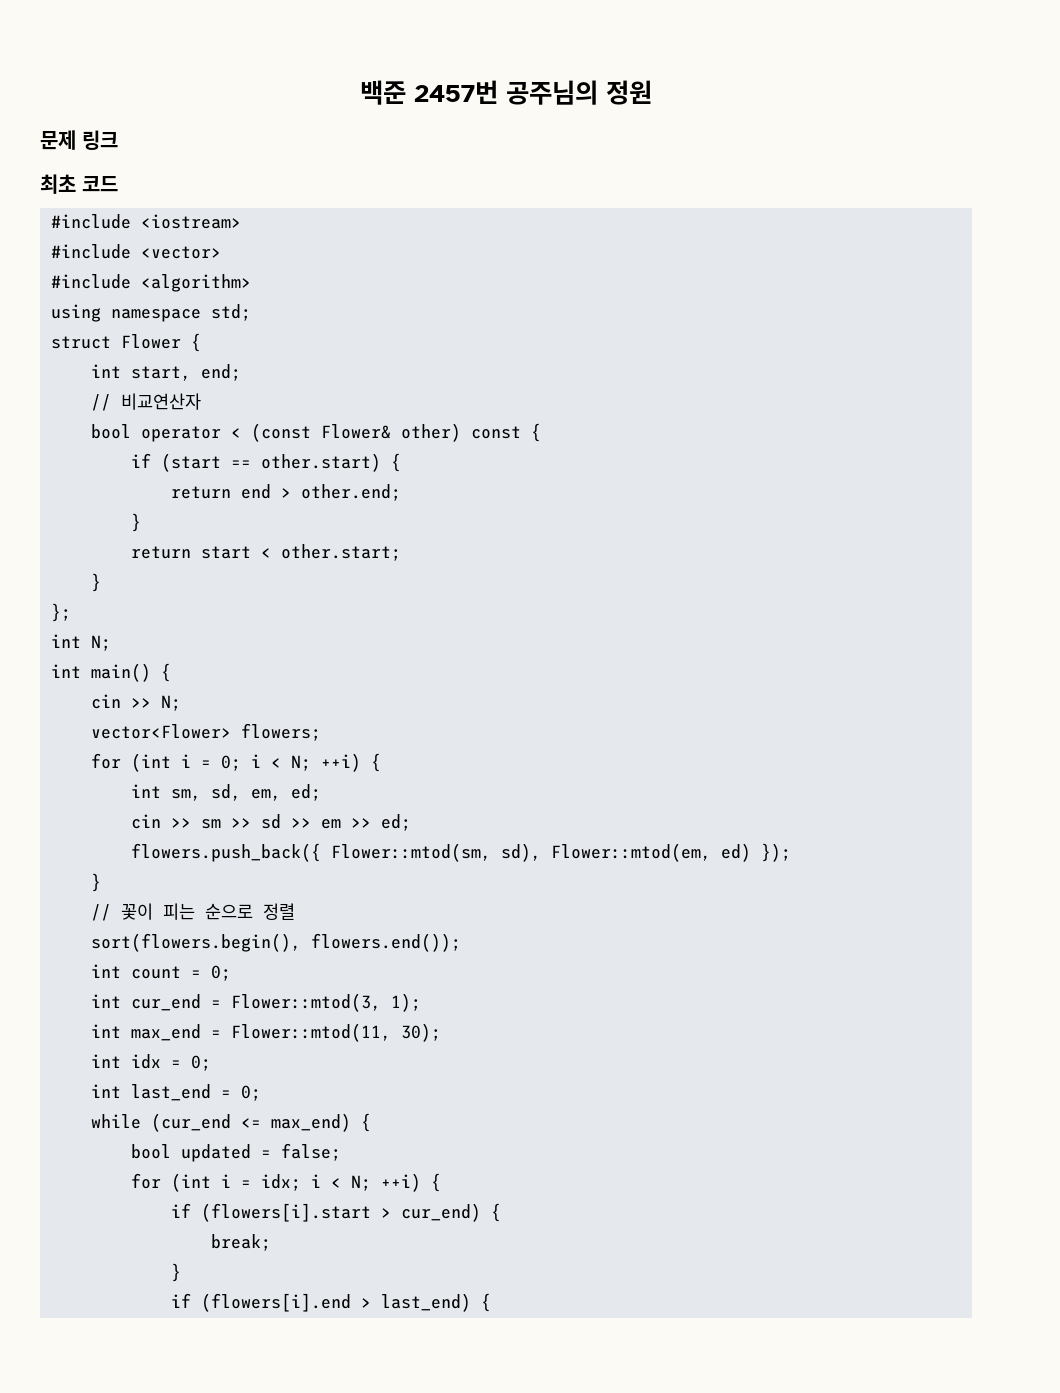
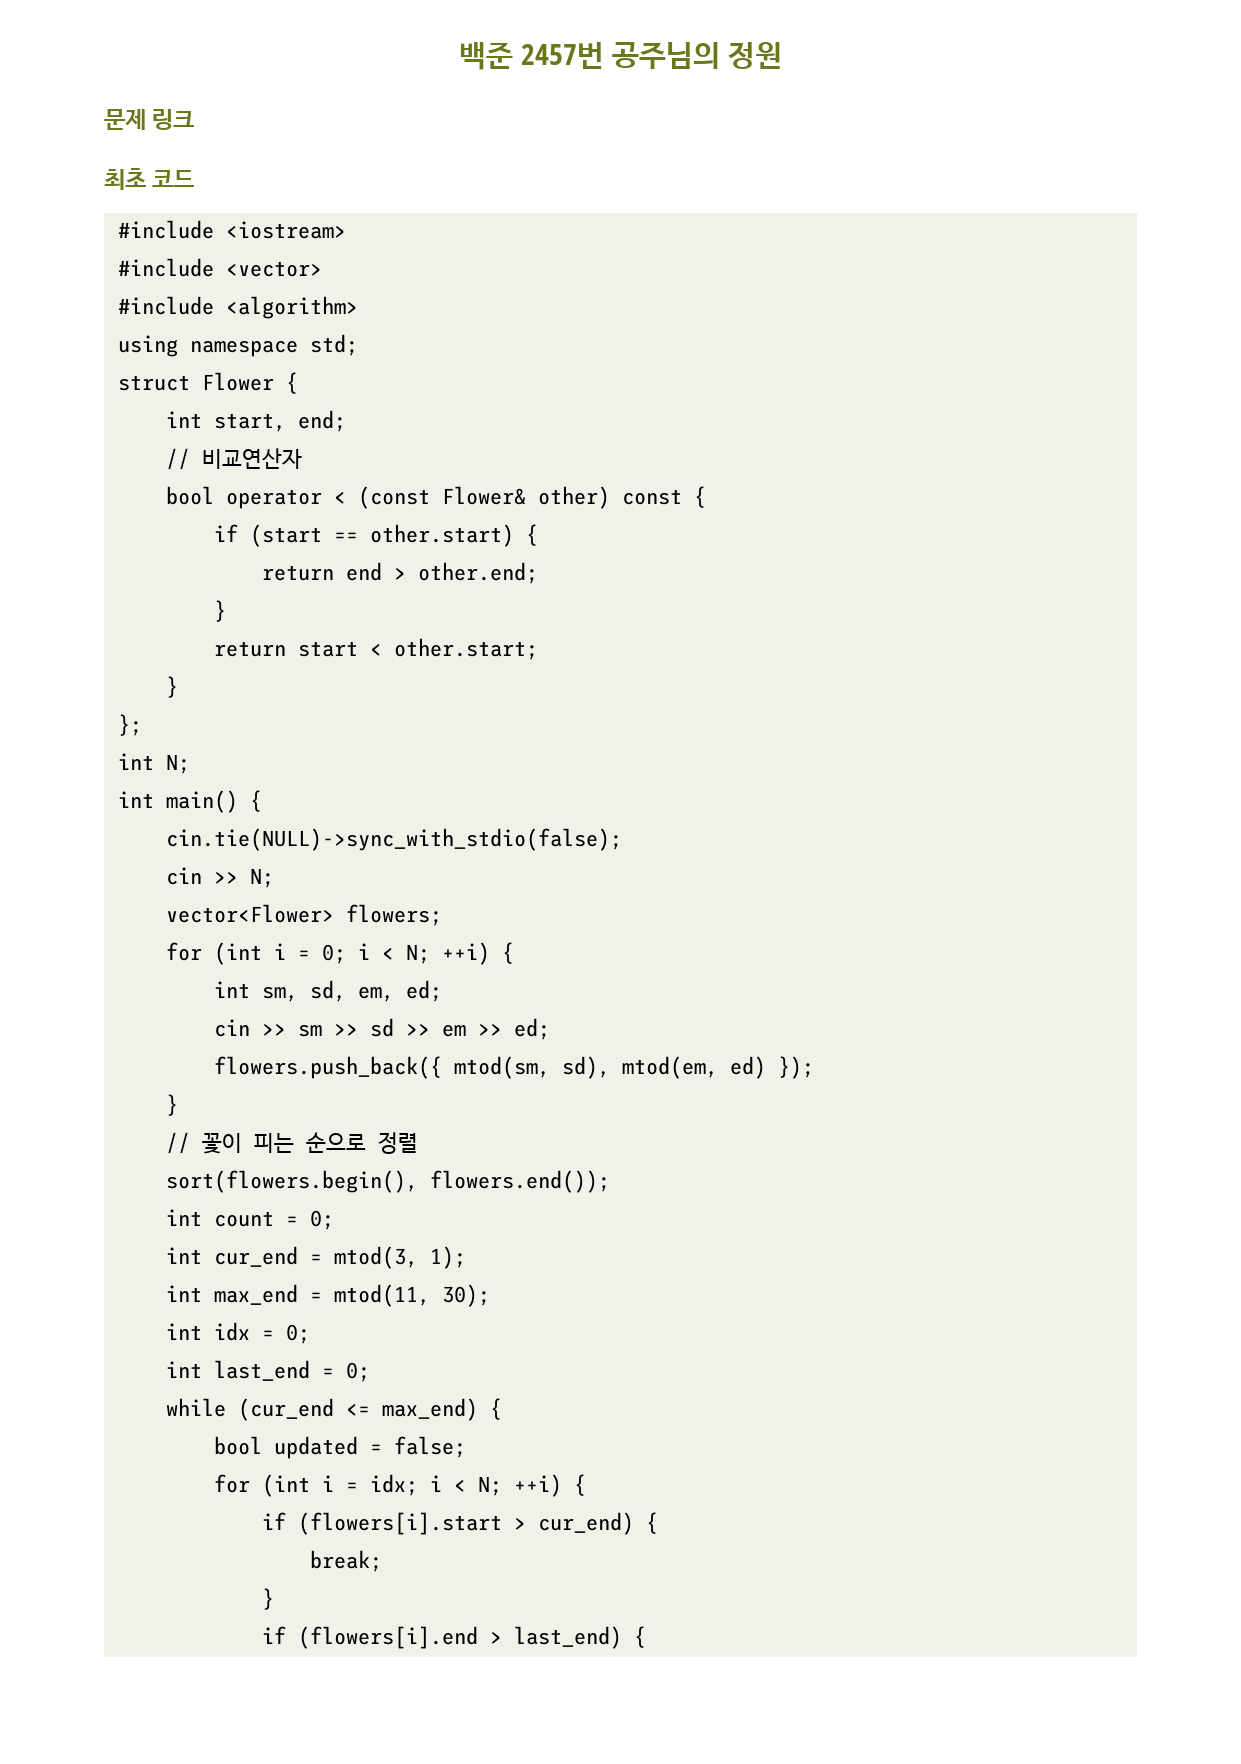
(171, 672) none -> [165,828,622,851] // cin.tie(NULL)->sync_with_stdio(false);
[330,843,711,862] Flower::mtod(sm, sd), Flower::mtod(em, -> [453,1056,718,1079] mtod(sm, sd), mtod(em,
[230,993,381,1012] Flower::mtod(3, -> [333,1246,418,1269] mtod(3,
[230,1023,391,1042] Flower::mtod(11, -> [333,1284,430,1307] mtod(11,

